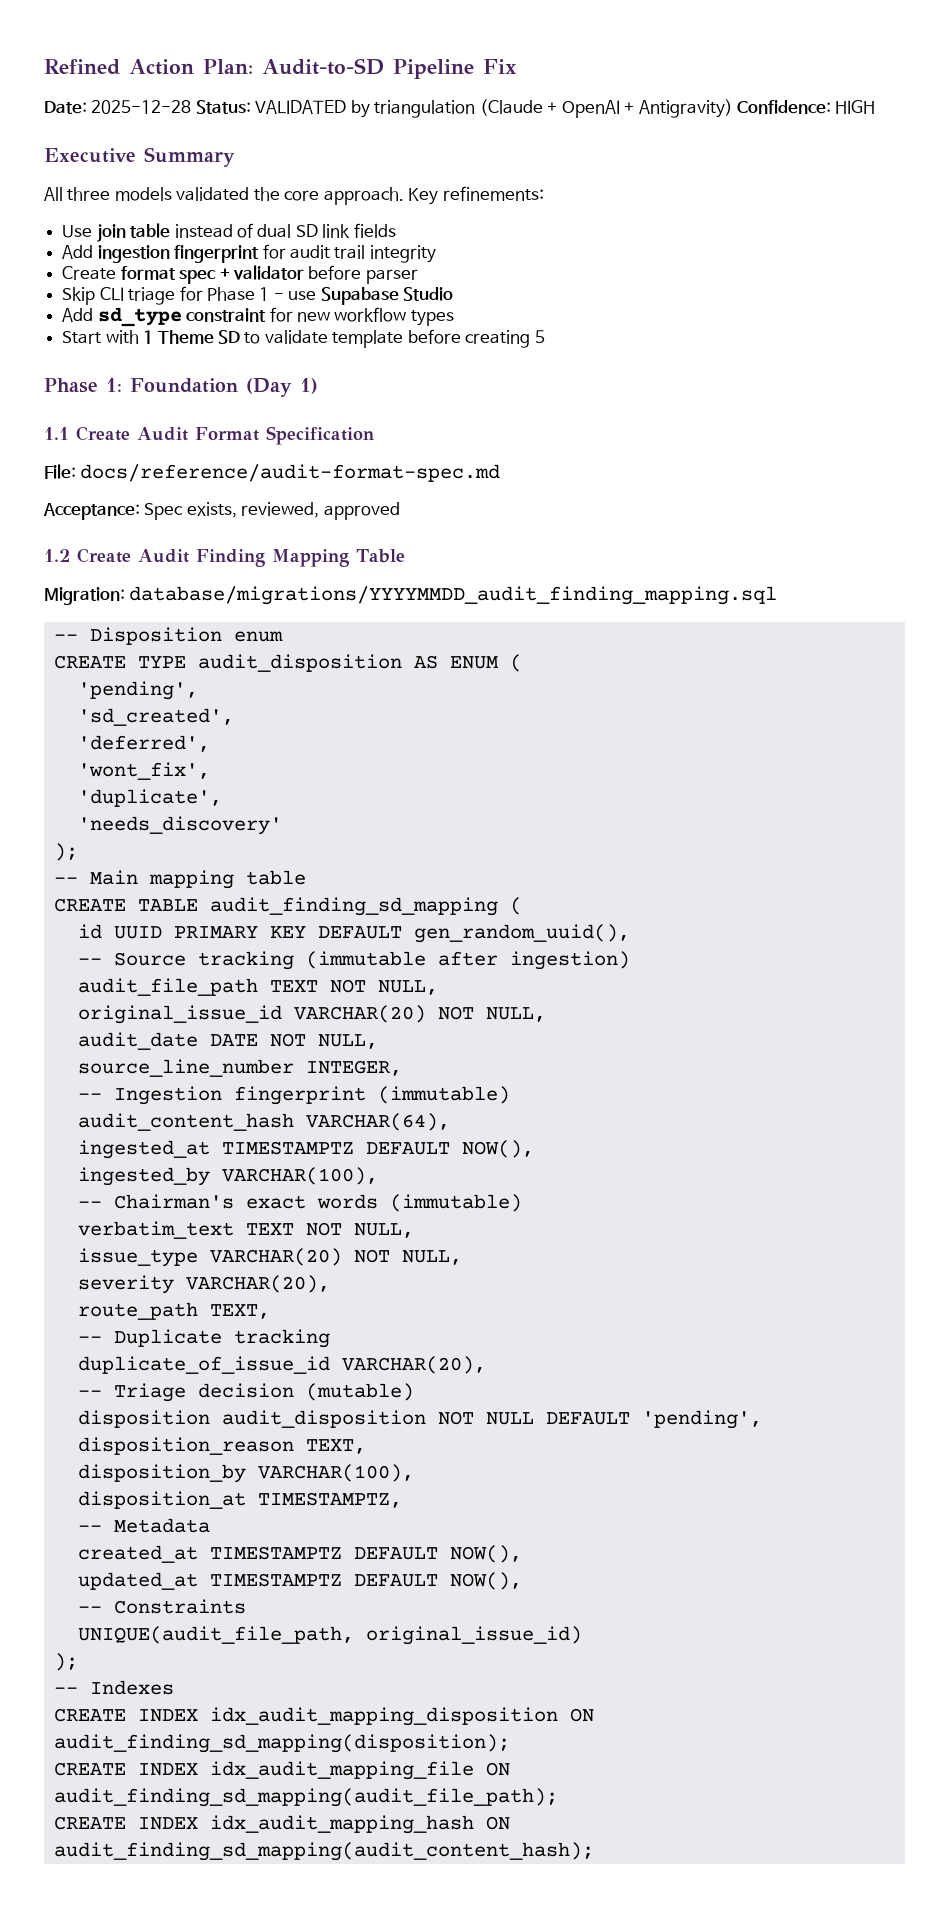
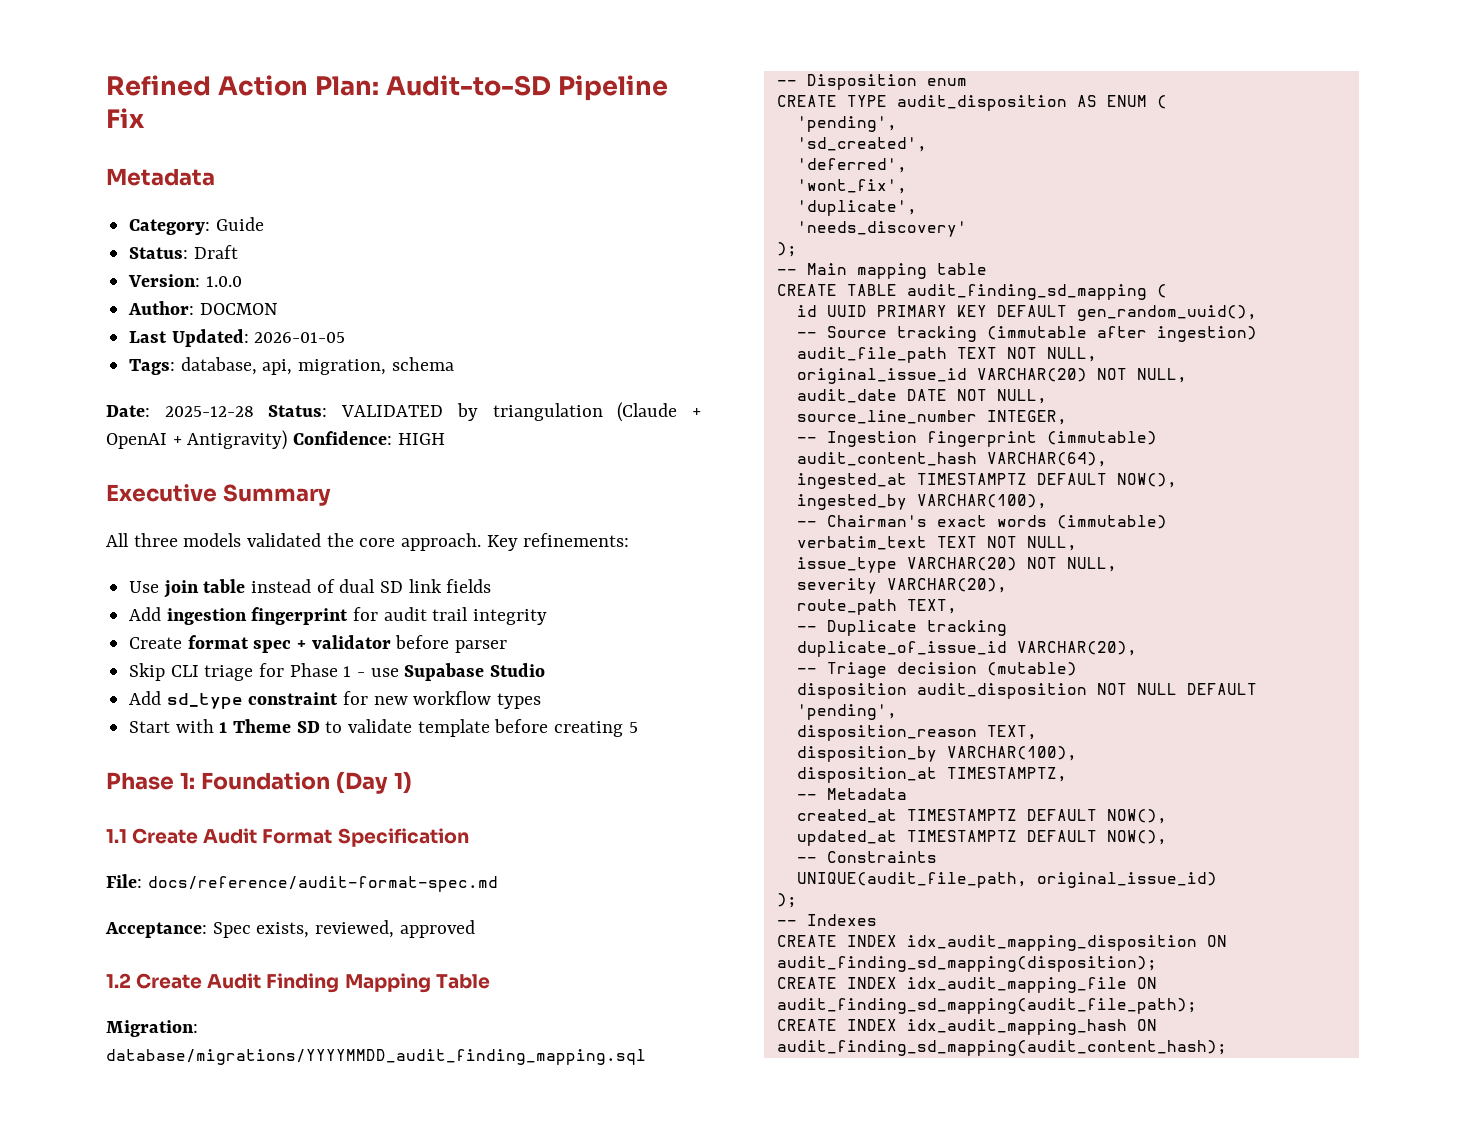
(517, 66) none -> [106,168,215,186] [129,217,264,235] [129,245,238,259] [128,274,242,287] [128,301,278,315] [129,329,346,347] [129,357,454,375] // Metadata // Category: Guide // Status: Draft // Version: 1.0.0 // Author: DOCMON // Last Updated: 2026-01-05 // Tags: database, api, migration, schema

